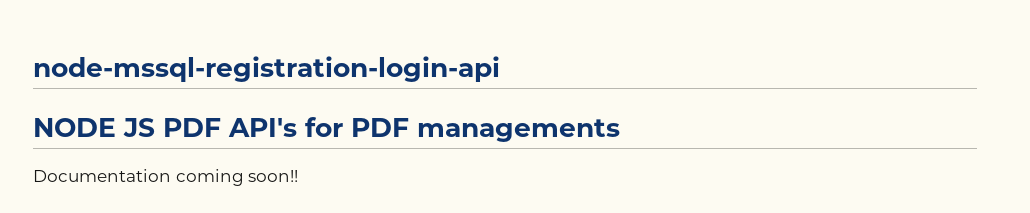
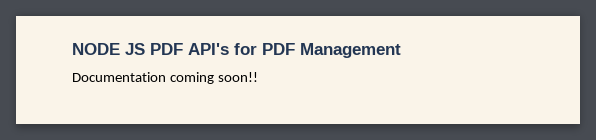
[33,56,500,82] node-mssql-registration-login-api // -> (72, 49) none
[417,119,620,142] managements -> [300,43,401,58] Management

